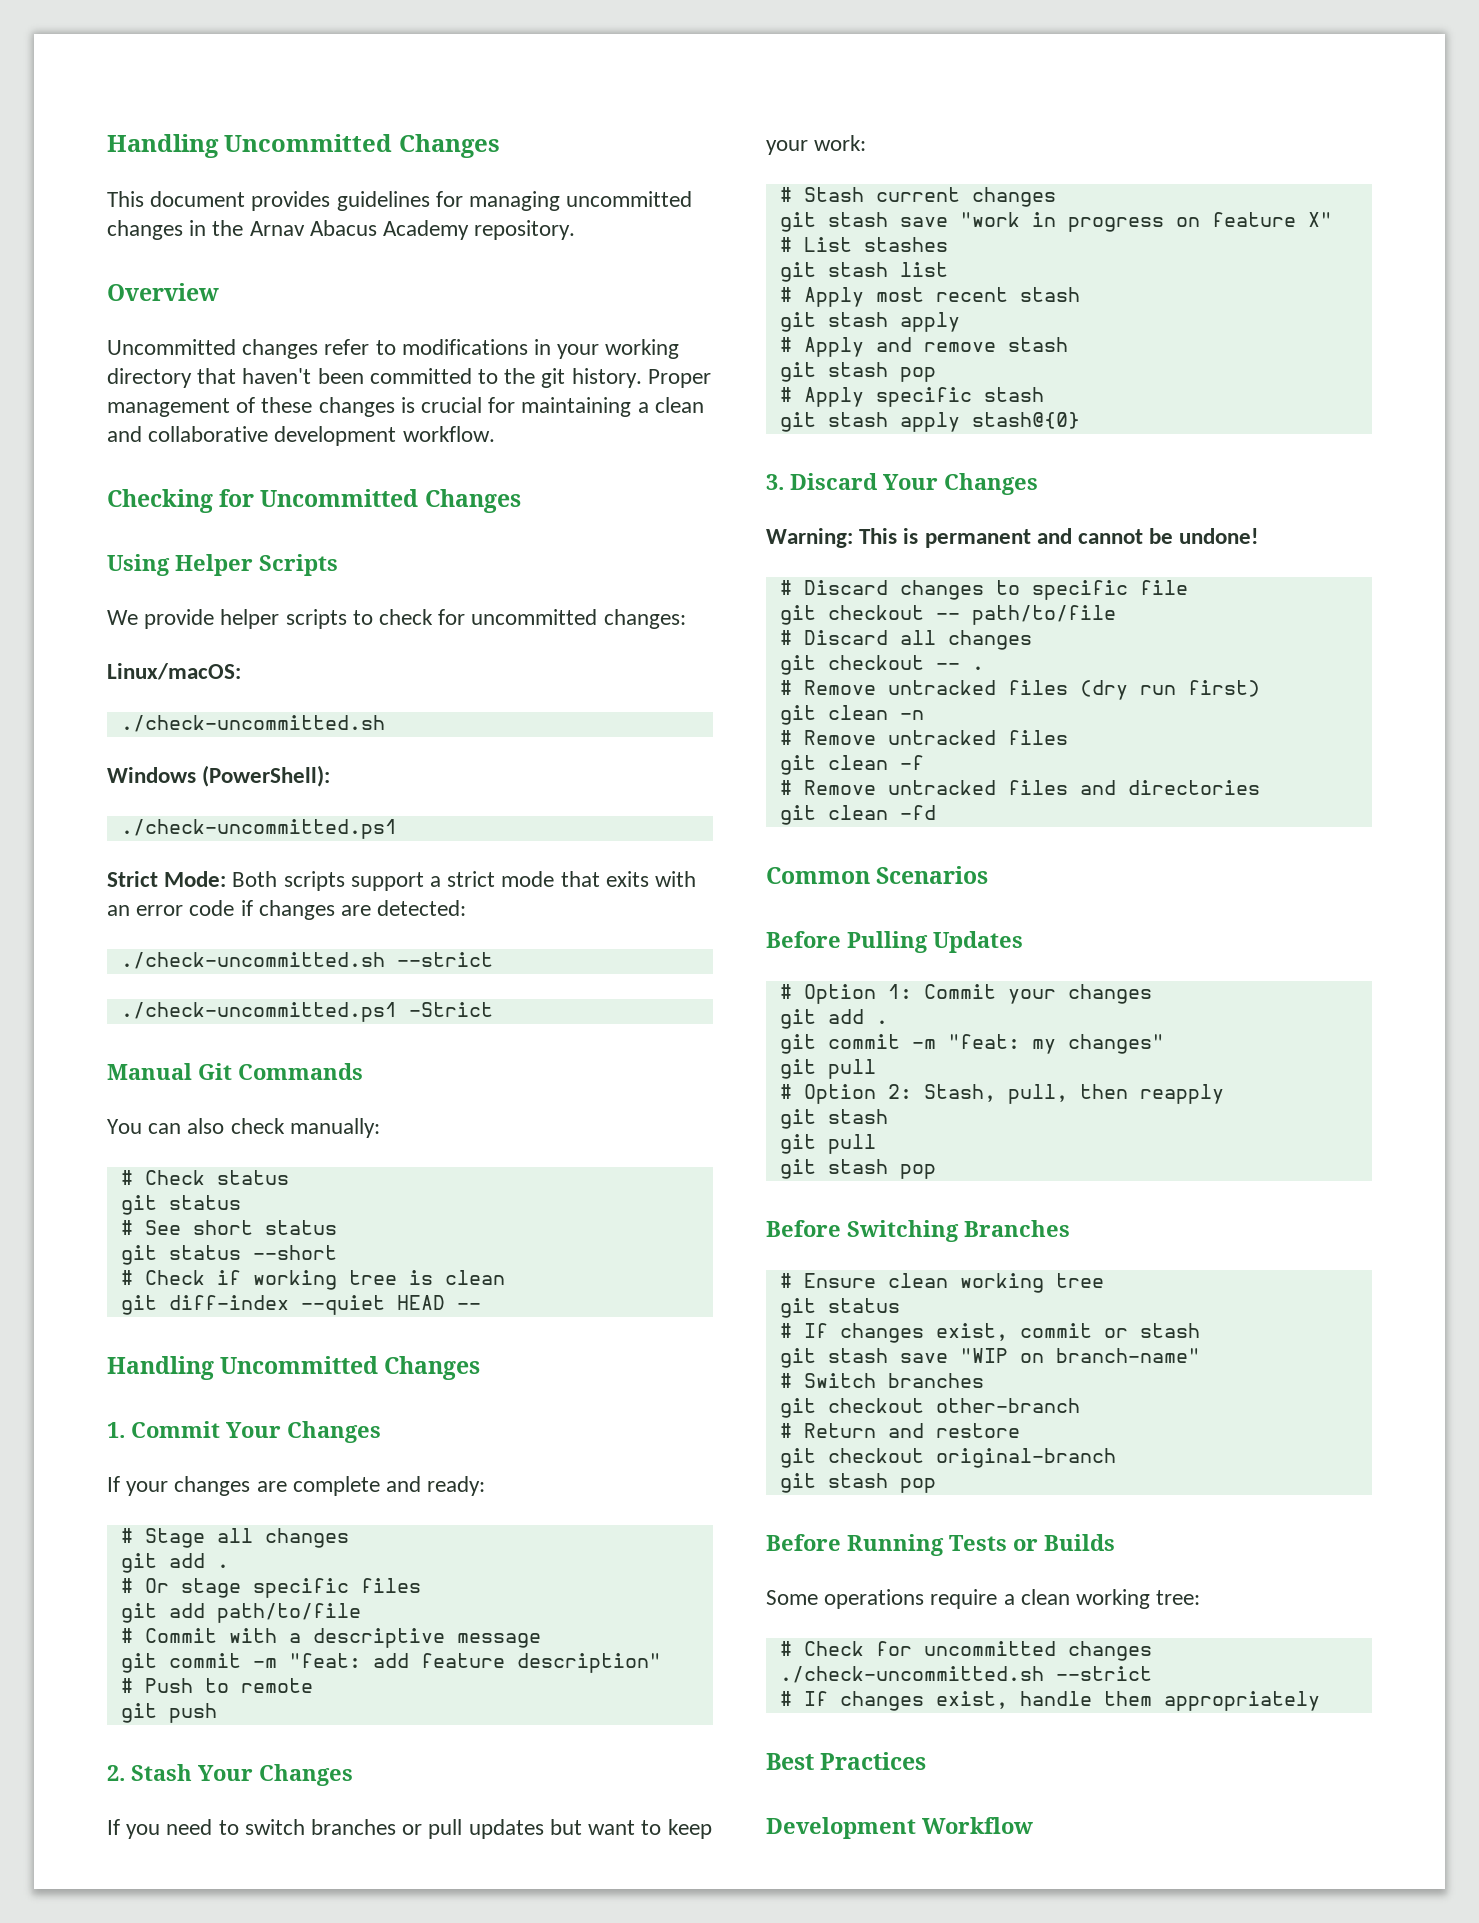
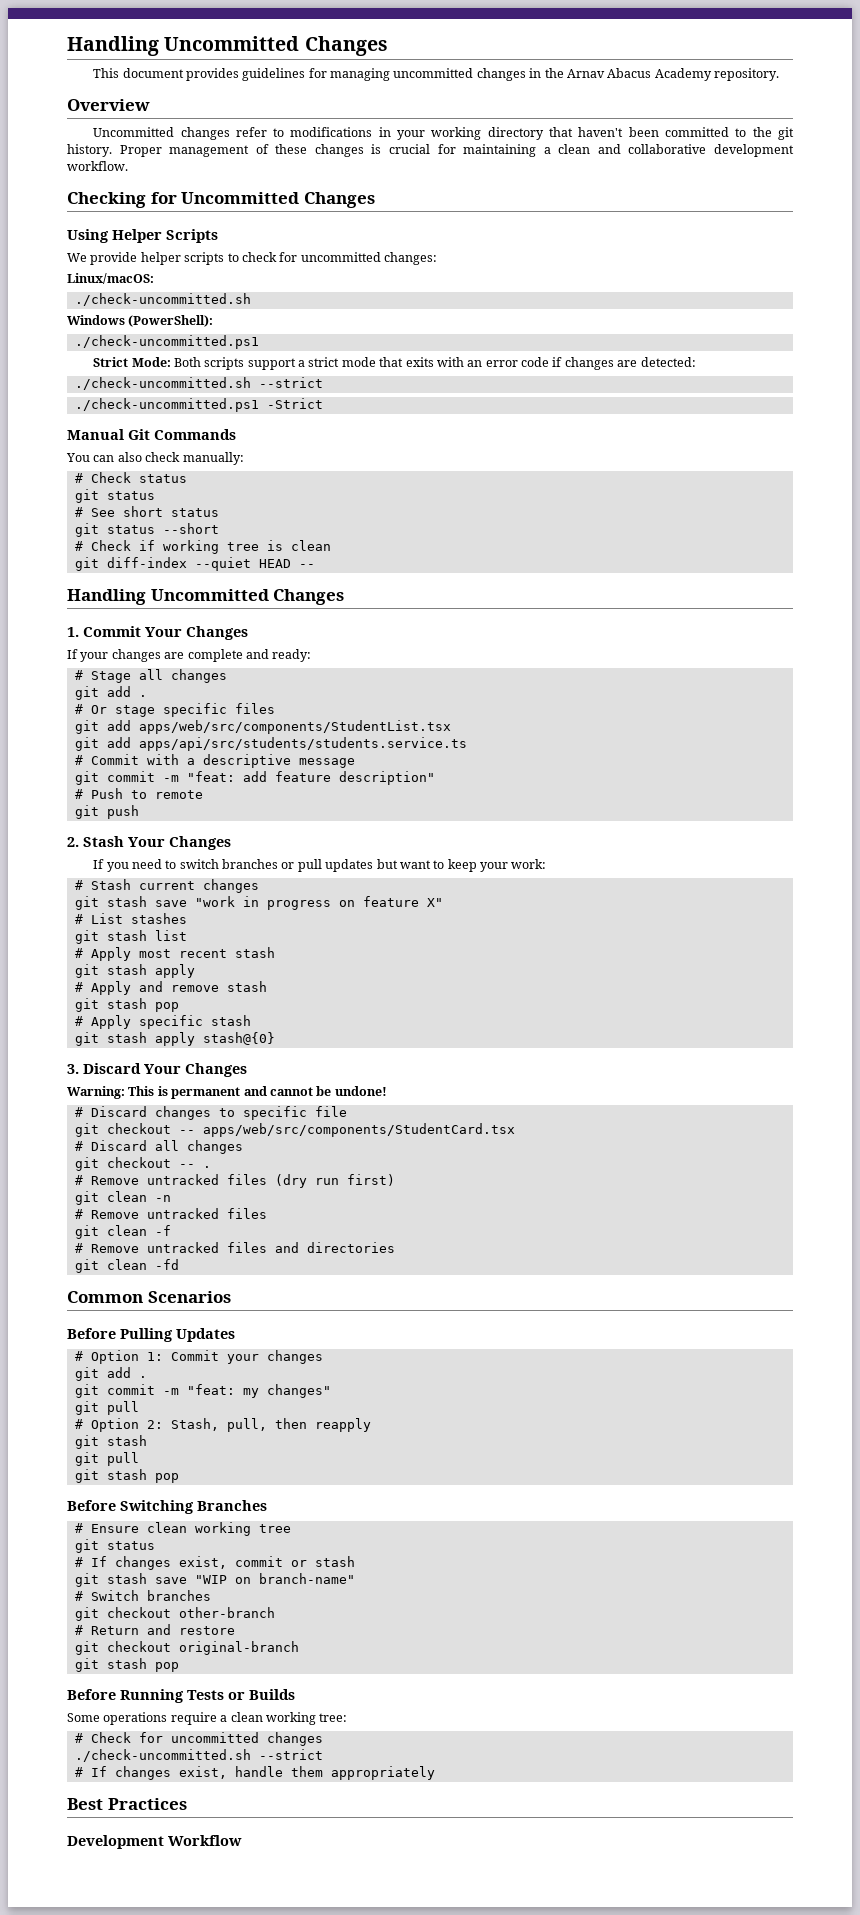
[216,1603,361,1623] path/to/file -> [138,720,451,734] [74,737,467,751] apps/web/src/components/StudentList.tsx // git add apps/api/src/students/students.service.ts
[971,605,1116,625] path/to/file -> [202,1123,515,1137] apps/web/src/components/StudentCard.tsx

